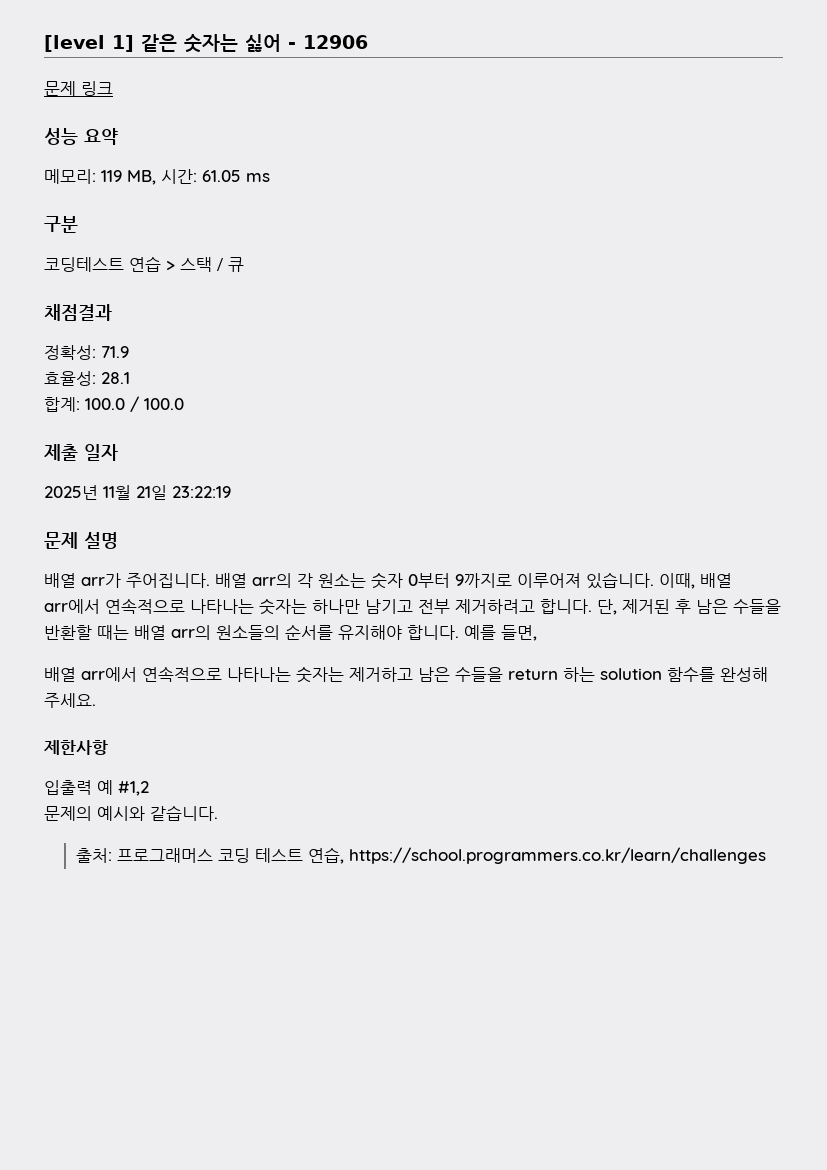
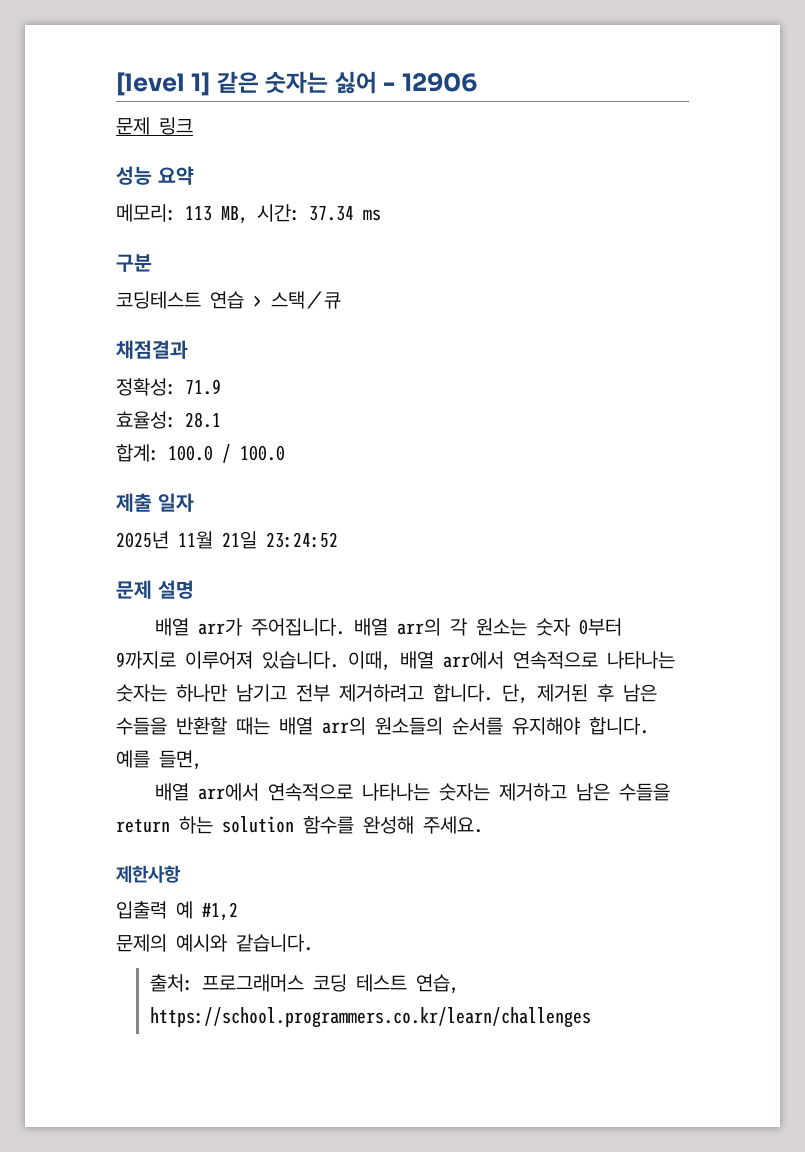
[101,170,122,182] 119 -> [185,206,212,221] 113
[202,170,241,182] 61.05 -> [309,206,354,221] 37.34
[172,486,231,498] 23:22:19 -> [266,532,338,548] 23:24:52

